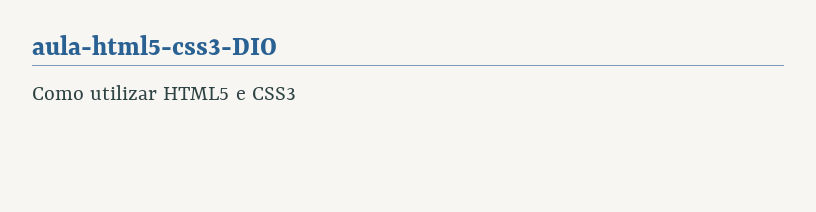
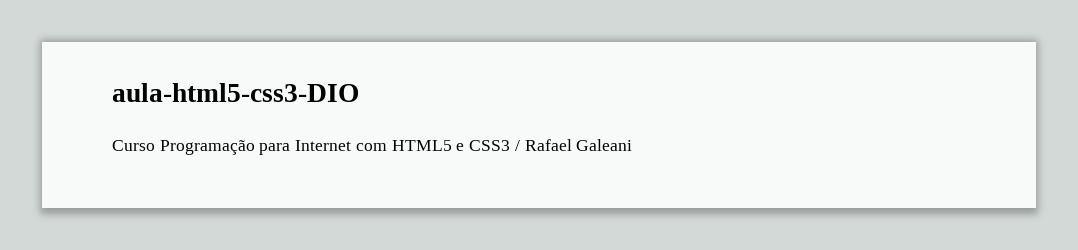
[32,85,296,100] Como utilizar HTML5 e CSS3 -> [112,139,633,155] Curso Programação para Internet com HTML5 e CSS3 / Rafael Galeani

